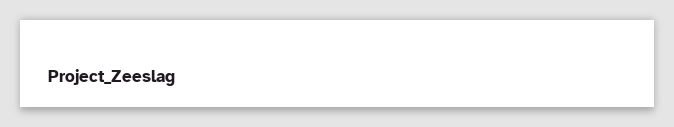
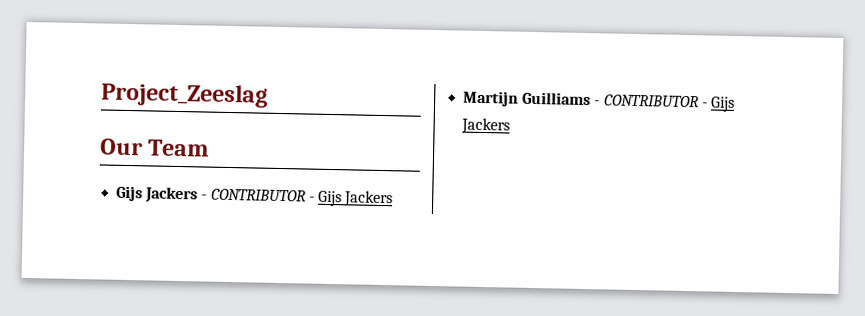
(175, 77) none -> [100,138,210,157] [116,185,394,208] [463,90,735,112] [461,117,511,135] // Our Team // Gijs Jackers - CONTRIBUTOR - Gijs Jackers // Martijn Guilliams - CONTRIBUTOR - Gijs Jackers

